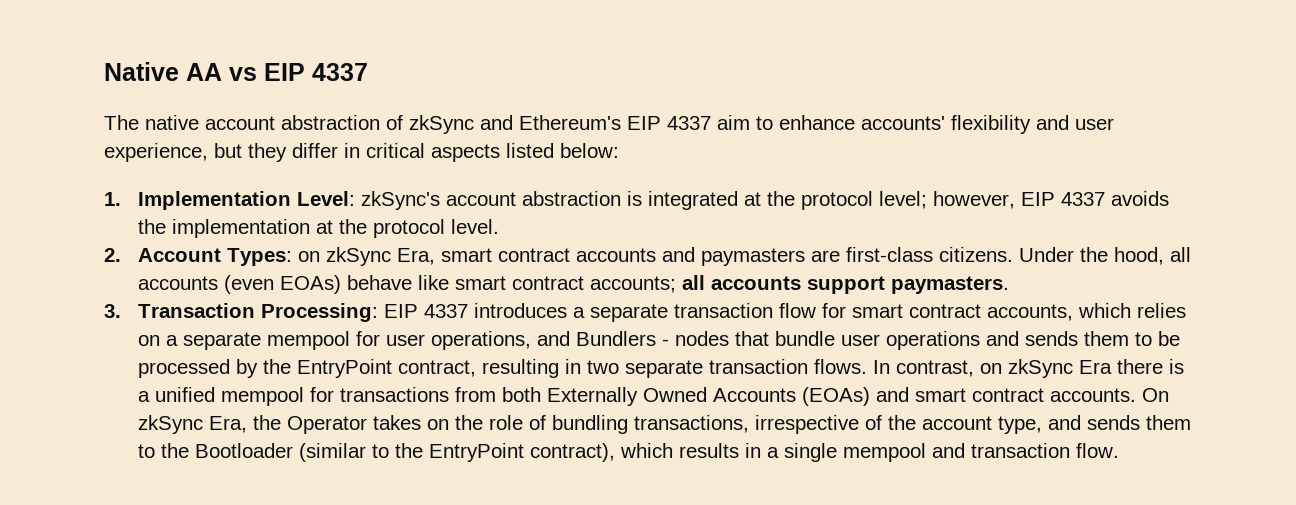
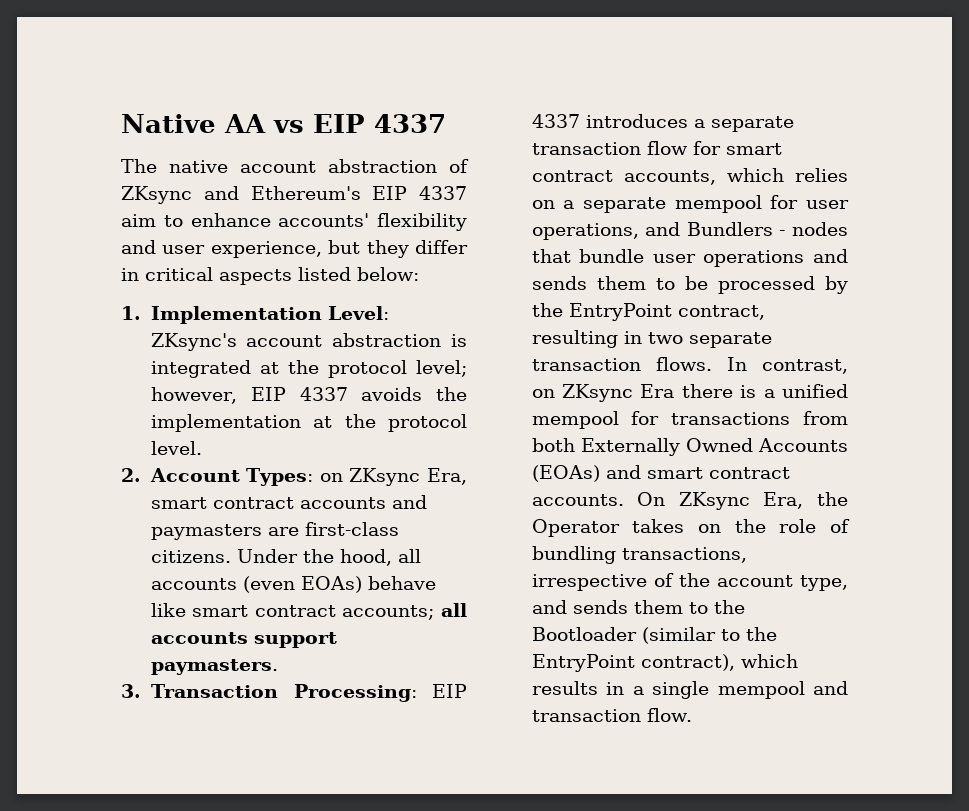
[409,115,474,134] zkSync -> [121,186,192,204] ZKsync
[361,191,441,210] zkSync's -> [150,333,237,351] ZKsync's
[326,247,392,266] zkSync -> [349,468,421,486] ZKsync
[1008,359,1074,378] zkSync -> [561,384,633,402] ZKsync
[138,415,204,434] zkSync -> [678,492,750,510] ZKsync

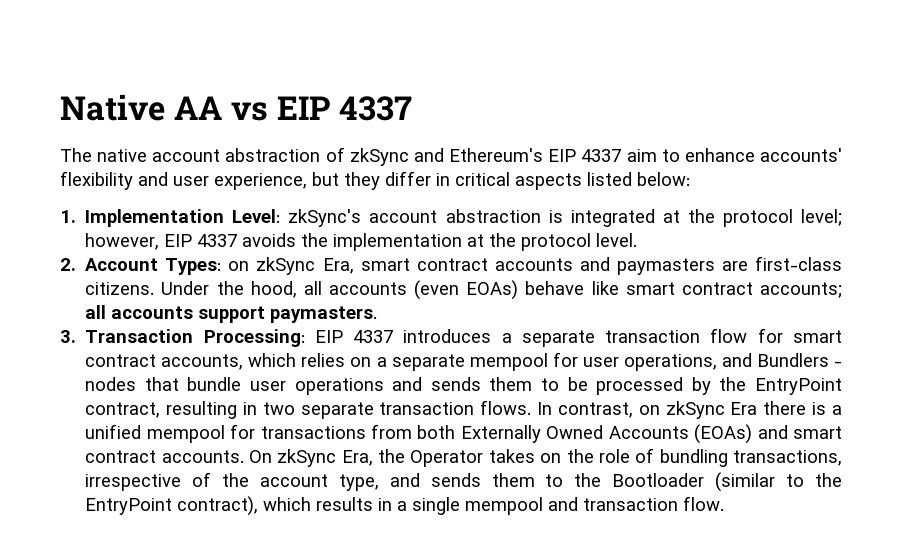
[121,186,192,204] ZKsync -> [349,148,409,166] zkSync
[150,333,237,351] ZKsync's -> [288,209,362,227] zkSync's
[349,468,421,486] ZKsync -> [256,257,316,275] zkSync
[561,384,633,402] ZKsync -> [665,401,725,419] zkSync
[678,492,750,510] ZKsync -> [277,449,337,467] zkSync

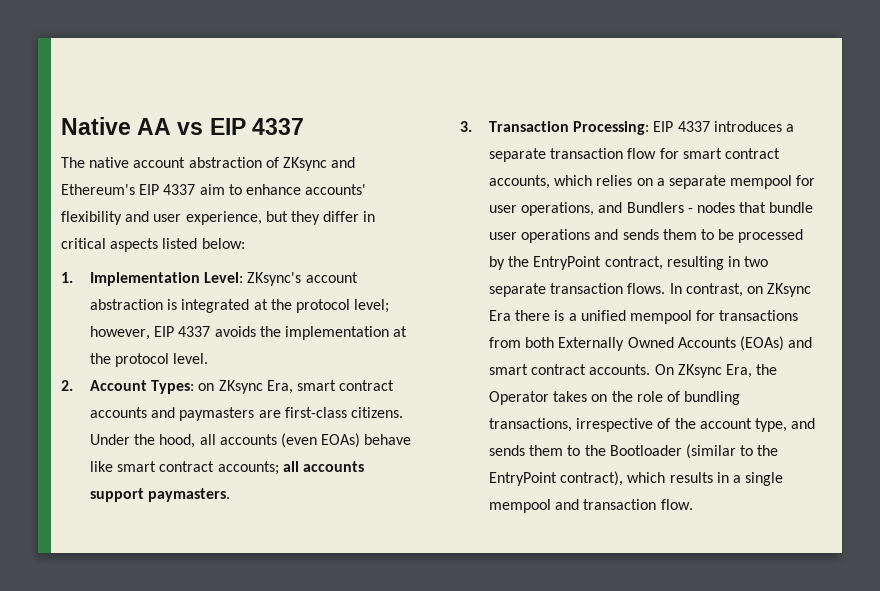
[349,148,409,166] zkSync -> [282,157,327,171] ZKsync
[288,209,362,227] zkSync's -> [247,272,302,286] ZKsync's
[256,257,316,275] zkSync -> [218,380,263,394] ZKsync
[665,401,725,419] zkSync -> [767,283,812,297] ZKsync
[277,449,337,467] zkSync -> [677,364,722,378] ZKsync

